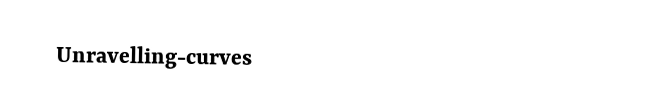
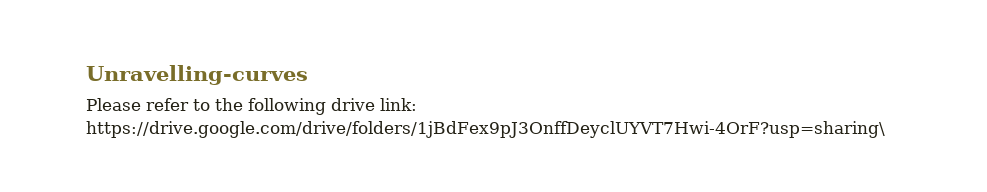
(253, 57) none -> [86,98,417,115] [86,121,885,138] // Please refer to the following drive link: https://drive.google.com/drive/folders/1jBdFex9pJ3OnffDeyclUYVT7Hwi-4OrF?usp=sharing\

